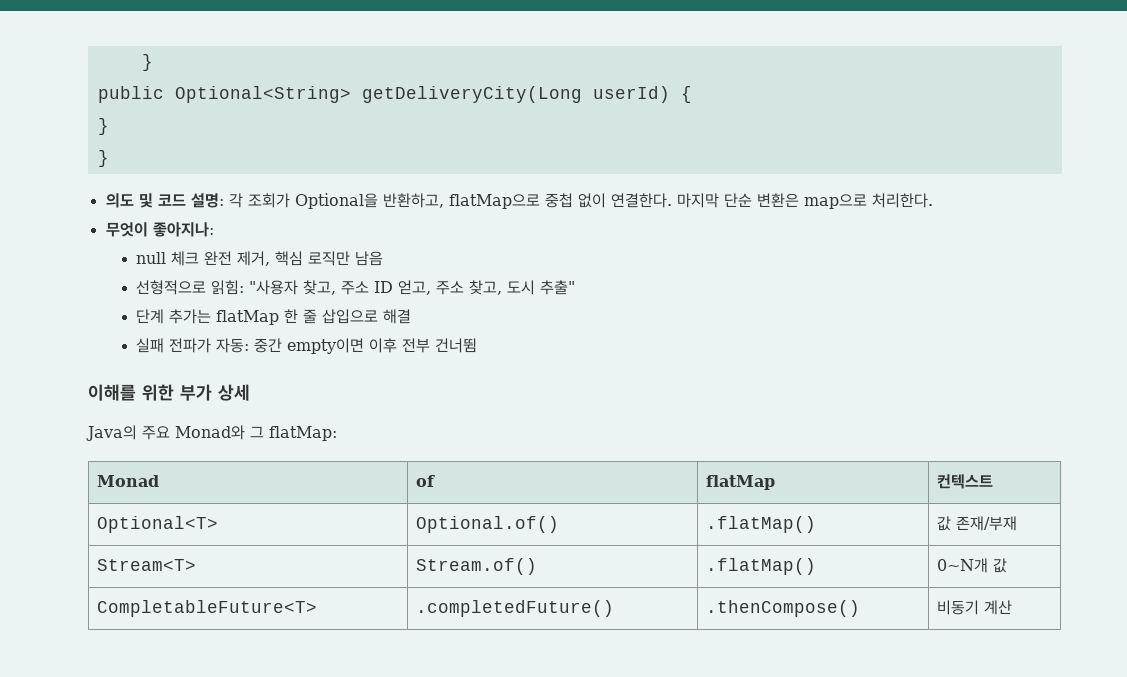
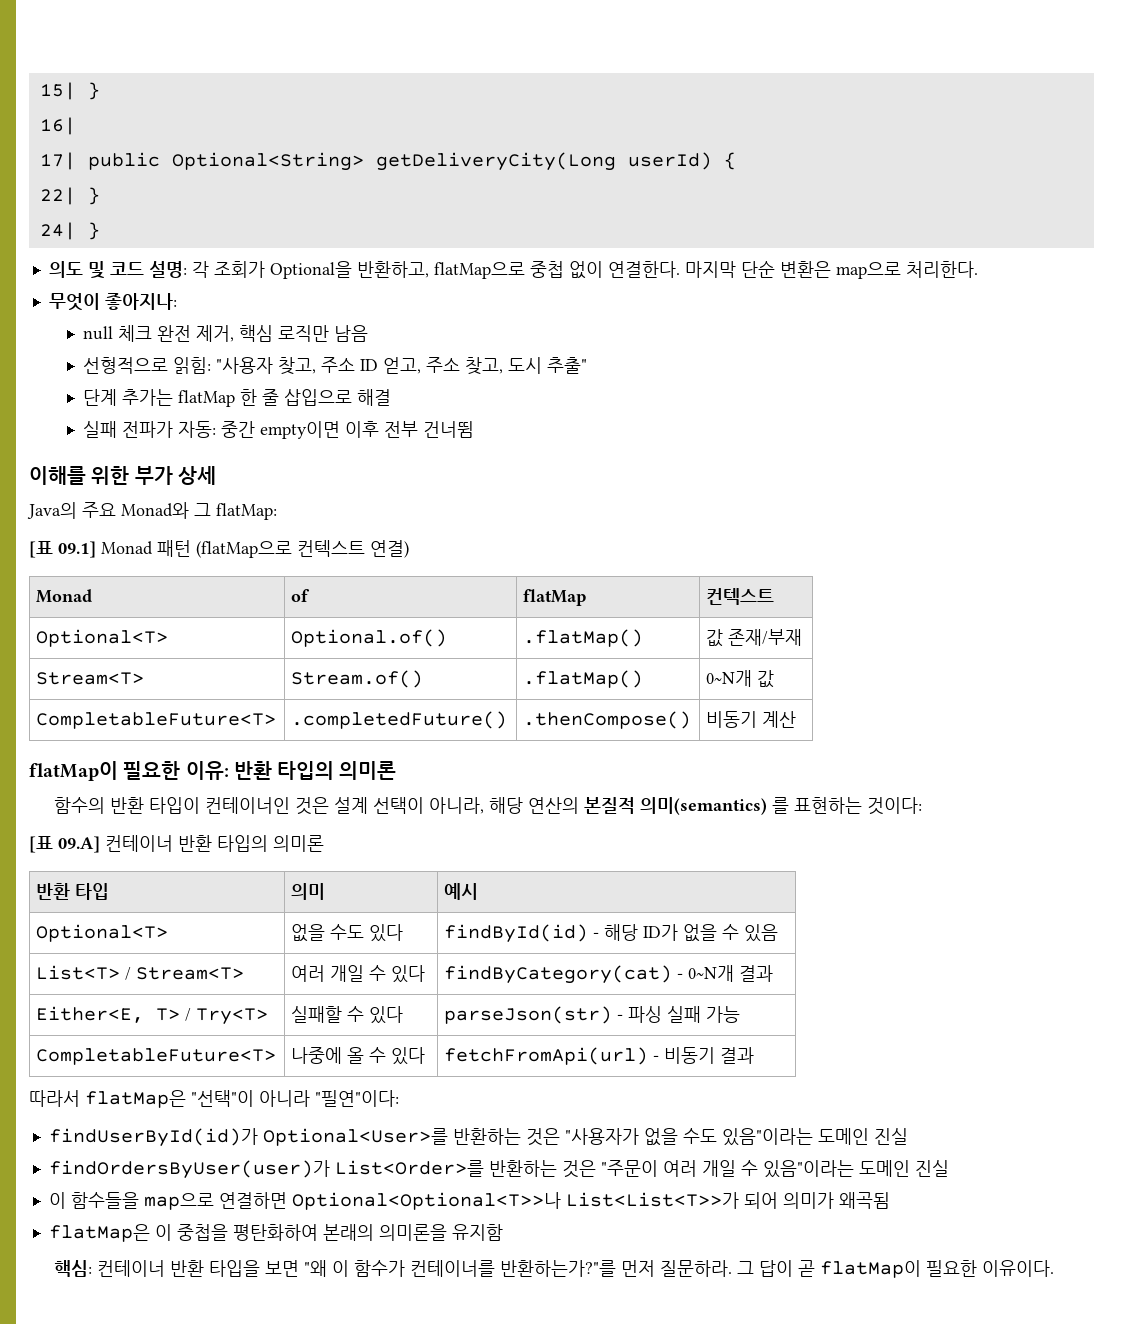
[141,54,153,71] } // -> [39,82,100,100] [39,117,76,135] [39,152,76,170] 15| } // 16| // 17|
[97,118,109,135] } // -> [39,187,100,205] [39,222,76,240] 22| } // 24|
(337, 433) none -> [29,540,409,558] // [표 09.1] Monad 패턴 (flatMap으로 컨텍스트 연결)
(1012, 607) none -> [29,761,397,781] [53,797,922,815] [29,835,324,853] [36,883,110,900] [291,883,326,900] [444,883,479,900] [36,924,169,942] [291,924,404,942] [444,924,779,943] [36,965,245,980] [291,965,426,983] [444,965,774,984] [36,1006,269,1025] [291,1006,404,1024] [444,1006,741,1024] [36,1048,277,1065] [291,1047,426,1065] [444,1047,755,1065] [29,1090,399,1108] [48,1128,908,1147] [48,1160,949,1179] [48,1192,890,1210] [48,1224,503,1242] [53,1260,1054,1278] // flatMap이 필요한 이유: 반환 타입의 의미론 // 함수의 반환 타입이 컨테이너인 것은 설계 선택이 아니라, 해당 연산의 본질적 의미(semantics) 를 표현하는 것이다: // [표 09.A] 컨테이너 반환 타입의 의미론 // 반환 타입 | 의미 | 예시 // Optional<T> | 없을 수도 있다 | findById(id) - 해당 ID가 없을 수 있음 // List<T> / Stream<T> | 여러 개일 수 있다 | findByCategory(cat) - 0~N개 결과 // Either<E, T> / Try<T> | 실패할 수 있다 | parseJson(str) - 파싱 실패 가능 // CompletableFuture<T> | 나중에 올 수 있다 | fetchFromApi(url) - 비동기 결과 // 따라서 flatMap은 "선택"이 아니라 "필연"이다: // findUserById(id)가 Optional<User>를 반환하는 것은 "사용자가 없을 수도 있음"이라는 도메인 진실 // findOrdersByUser(user)가 List<Order>를 반환하는 것은 "주문이 여러 개일 수 있음"이라는 도메인 진실 // 이 함수들을 map으로 연결하면 Optional<Optional<T>>나 List<List<T>>가 되어 의미가 왜곡됨 // flatMap은 이 중첩을 평탄화하여 본래의 의미론을 유지함 // 핵심: 컨테이너 반환 타입을 보면 "왜 이 함수가 컨테이너를 반환하는가?"를 먼저 질문하라. 그 답이 곧 flatMap이 필요한 이유이다.

